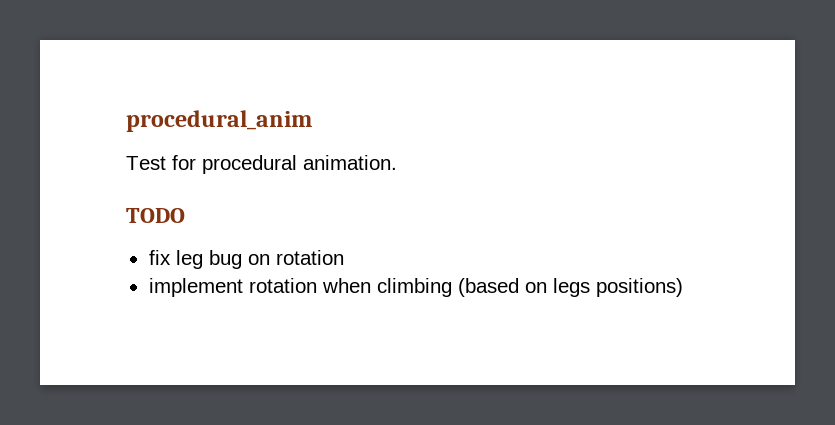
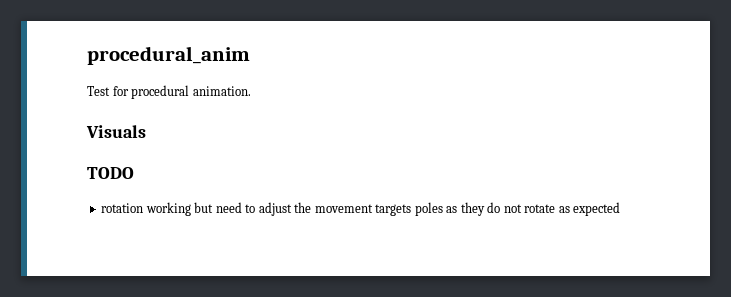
(397, 162) none -> [86,125,146,138] // Visuals
[148,250,344,269] [148,278,683,297] fix leg bug on rotation // implement rotation when climbing (based on legs positions) -> [101,202,621,216] rotation working but need to adjust the movement targets poles as they do not rotate as expected

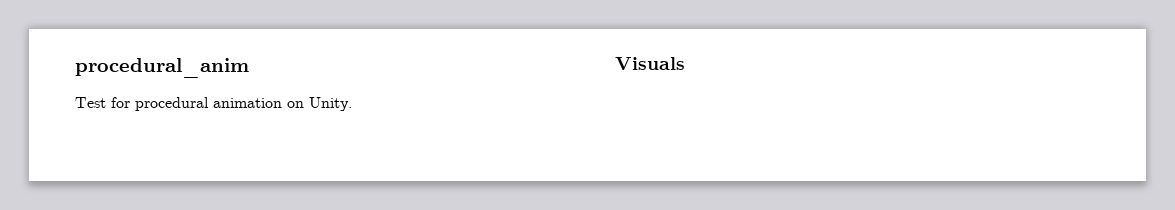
[192,86,251,96] [86,125,146,138] [87,167,134,179] [101,202,621,216] animation. // Visuals // TODO // rotation working but need to adjust the movement targets poles as they do not rotate as expected -> [213,97,352,111] [615,57,685,70] animation on Unity. // Visuals

